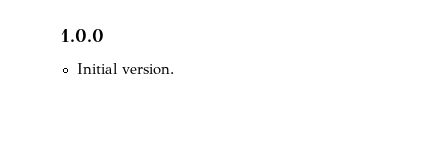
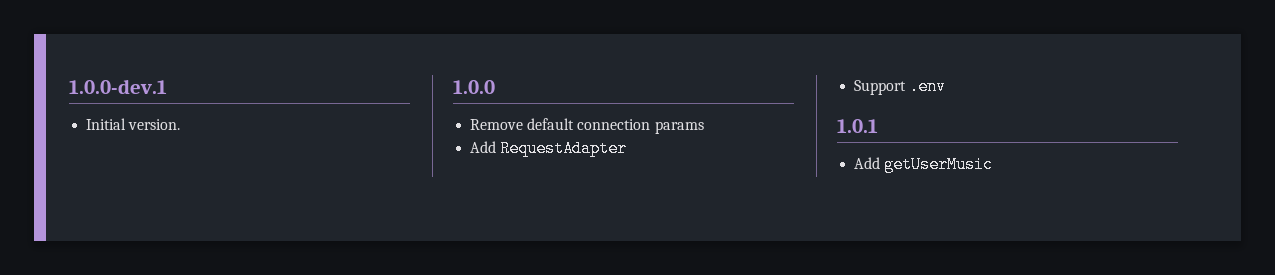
[60,29,104,42] 1.0.0 -> [69,79,167,94] 1.0.0-dev.1
(174, 69) none -> [453,80,495,94] [470,118,704,134] [470,140,628,157] [854,78,947,95] [837,119,878,133] [854,156,994,173] // 1.0.0 // Remove default connection params // Add RequestAdapter // Support .env // 1.0.1 // Add getUserMusic

